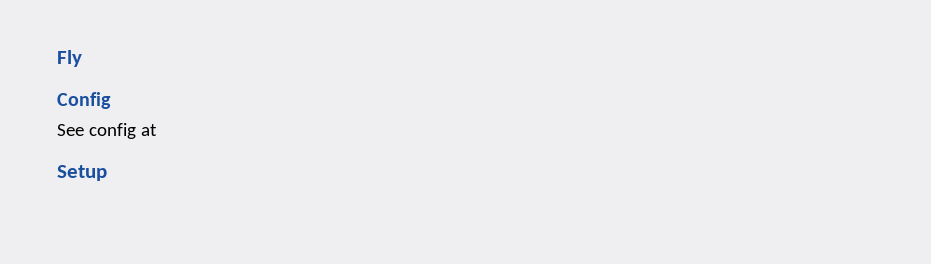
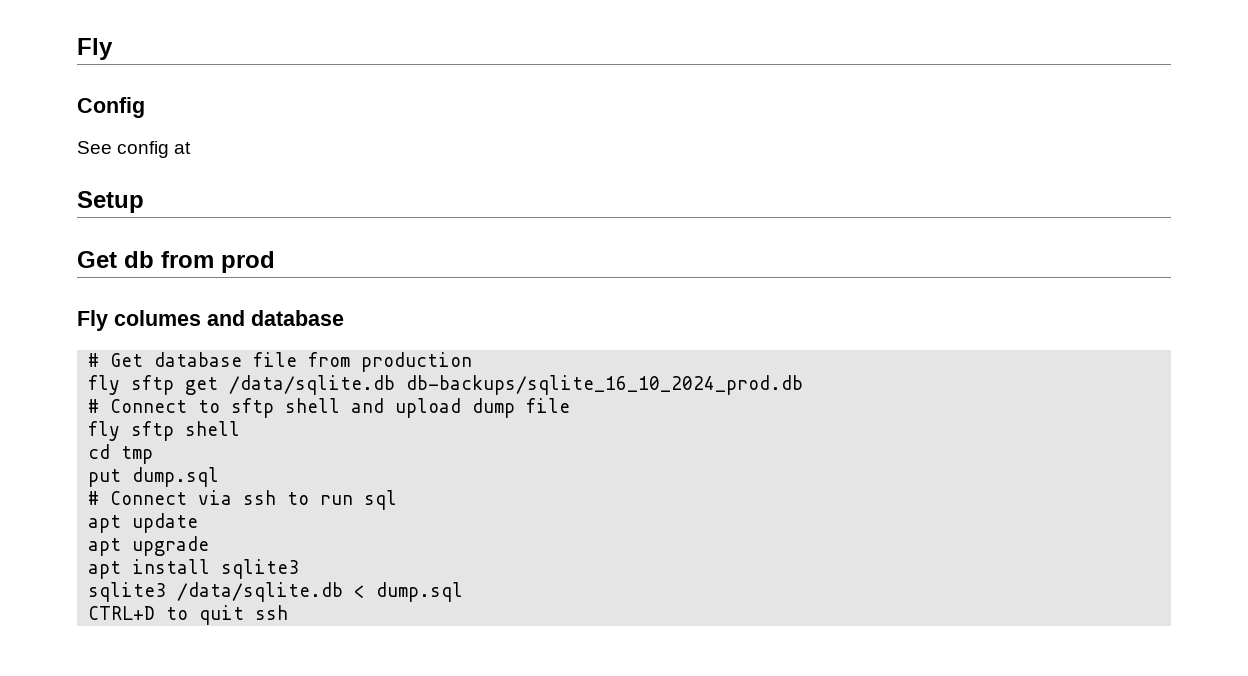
(107, 173) none -> [77,251,275,273] [77,310,344,331] [88,352,473,372] [88,375,804,395] [88,398,571,418] [88,421,241,441] [88,444,154,464] [88,467,220,487] [88,490,398,510] [88,513,199,533] [88,536,210,556] [88,559,300,579] [88,582,464,602] [88,605,289,625] // Get db from prod // Fly columes and database // # Get database file from production // fly sftp get /data/sqlite.db db-backups/sqlite_16_10_2024_prod.db // # Connect to sftp shell and upload dump file // fly sftp shell // cd tmp // put dump.sql // # Connect via ssh to run sql // apt update // apt upgrade // apt install sqlite3 // sqlite3 /data/sqlite.db < dump.sql // CTRL+D to quit ssh

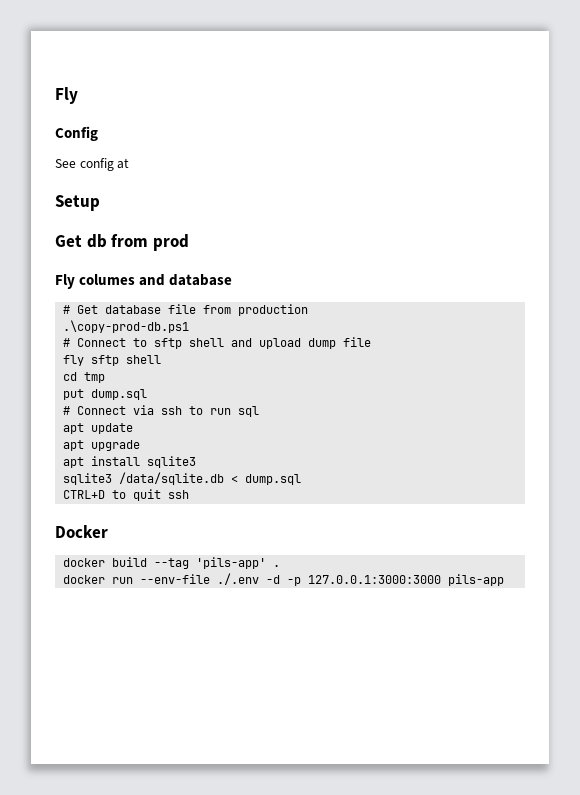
[88,375,804,395] fly sftp get /data/sqlite.db db-backups/sqlite_16_10_2024_prod.db -> [63,320,190,333] .\copy-prod-db.ps1
(289, 612) none -> [55,525,108,538] [63,557,281,569] [63,573,505,586] // Docker // docker build --tag 'pils-app' . // docker run --env-file ./.env -d -p 127.0.0.1:3000:3000 pils-app

